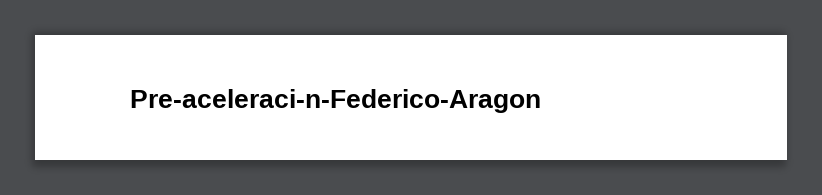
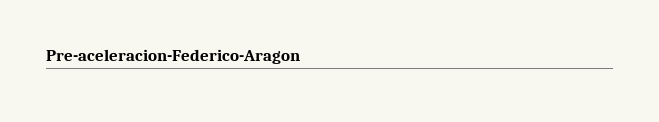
[130,89,541,113] Pre-aceleraci-n-Federico-Aragon -> [46,49,300,64] Pre-aceleracion-Federico-Aragon

